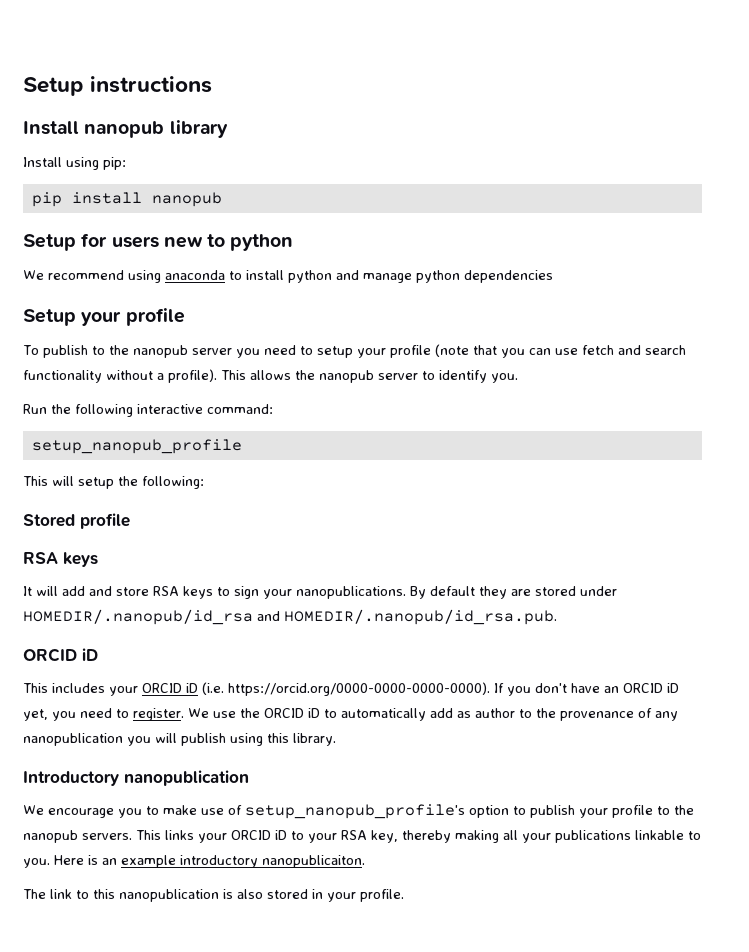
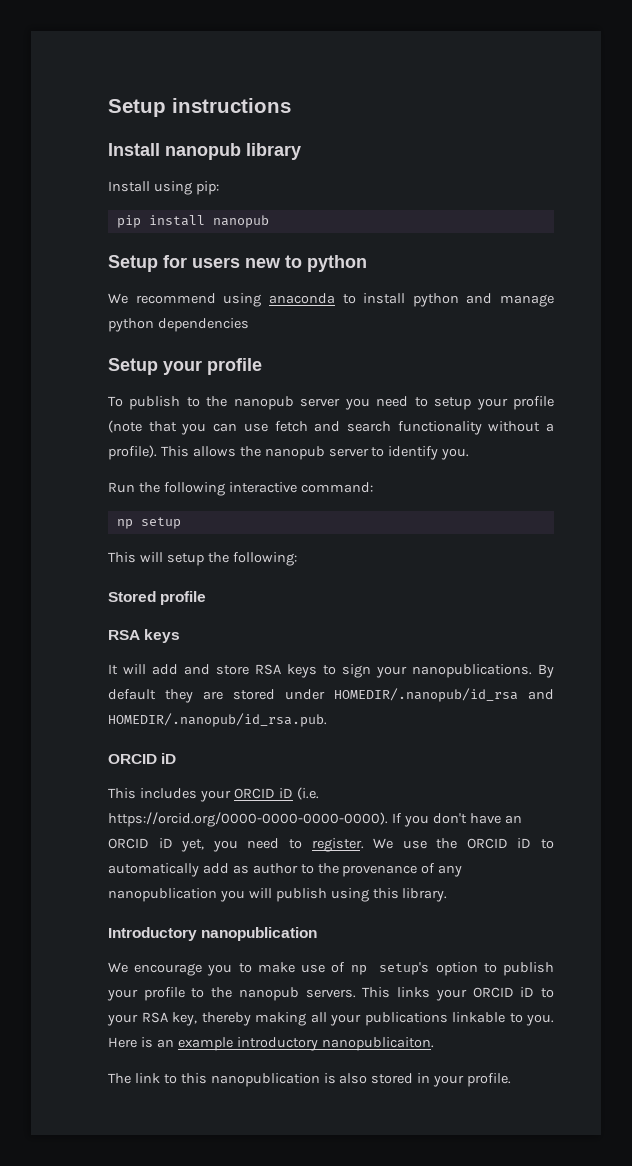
[31,439,242,454] setup_nanopub_profile -> [116,517,181,529] np setup
[245,804,465,819] setup_nanopub_profile's -> [350,962,430,975] np setup's

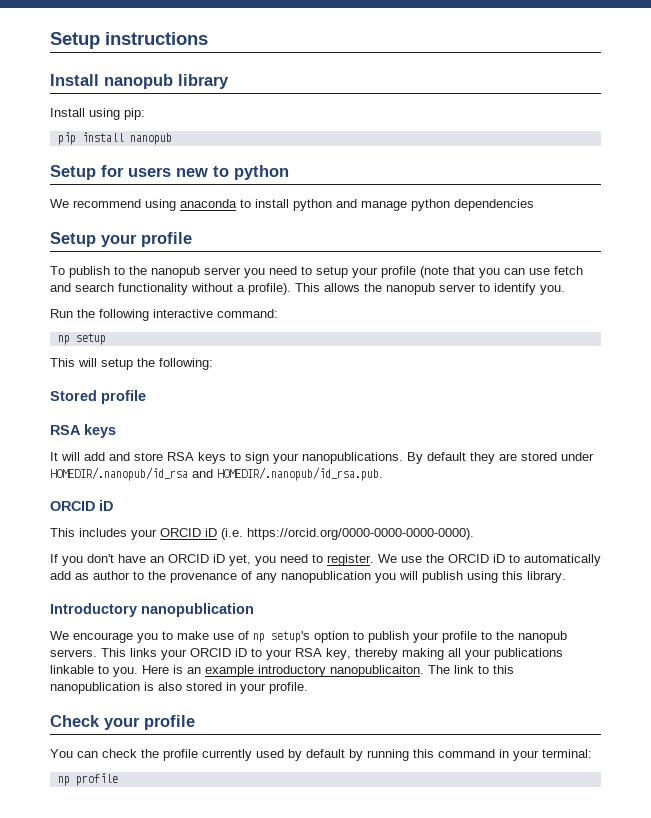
(388, 819) none -> (474, 534) //
(434, 1044) // -> (424, 671) none
(512, 1080) none -> [50,715,195,730] [50,749,592,761] [57,773,118,786] // Check your profile // You can check the profile currently used by default by running this command in your terminal: // np profile

